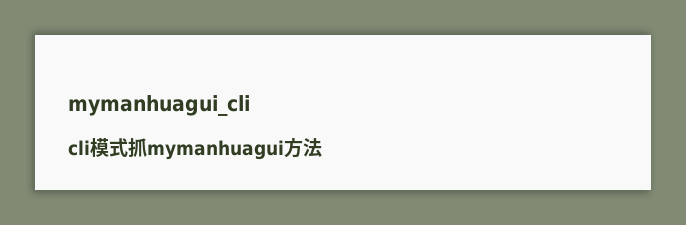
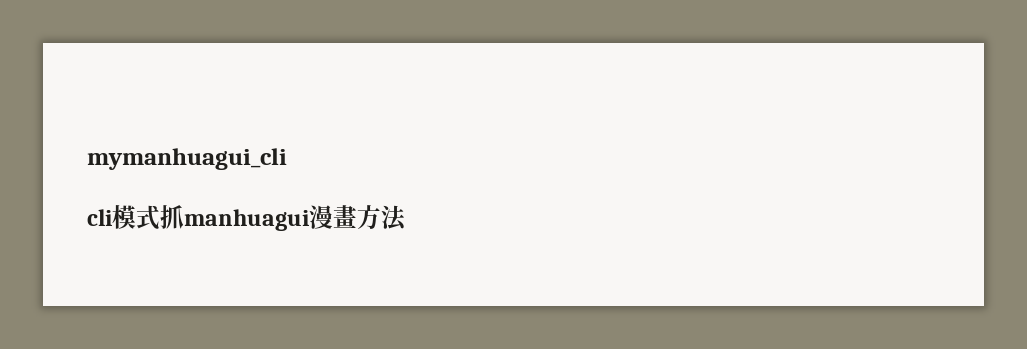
[147,140,284,160] mymanhuagui -> [184,205,357,231] manhuagui漫畫

